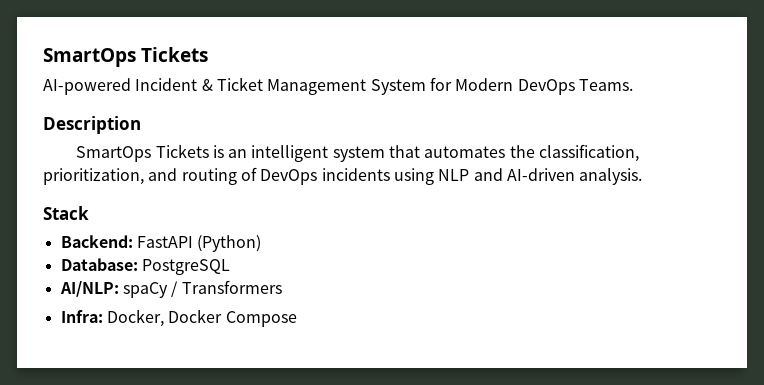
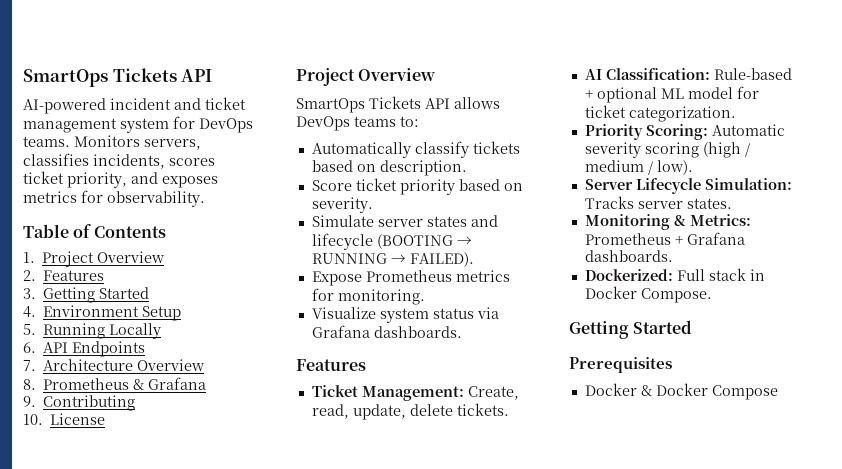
[43,47,209,67] SmartOps Tickets -> [23,68,213,87] SmartOps Tickets API
[135,77,633,95] [43,116,141,134] [76,144,640,162] [43,167,643,185] [43,206,89,220] [60,235,262,252] [60,258,230,275] [59,280,282,298] [60,309,164,327] Incident & Ticket Management System for Modern DevOps Teams. // Description // SmartOps Tickets is an intelligent system that automates the classification, prioritization, and routing of DevOps incidents using NLP and AI-driven analysis. // Stack // Backend: FastAPI (Python) // Database: PostgreSQL // AI/NLP: spaCy / Transformers // Infra: Docker, -> [110,97,246,110] [23,116,253,133] [23,135,201,150] [23,153,215,169] [23,171,218,188] [23,190,205,207] [23,224,166,238] [23,251,166,267] [23,270,105,281] [23,287,150,303] [23,305,182,321] [23,323,162,339] [23,341,146,357] [23,359,206,371] [23,377,207,390] [23,395,136,411] [23,413,106,425] [296,68,436,86] [296,96,500,113] [296,116,419,131] [311,141,520,158] [311,160,467,176] [311,178,523,195] [311,197,373,213] [311,215,498,227] [311,233,472,250] [311,252,474,267] [311,270,510,286] [311,288,425,305] [311,307,499,323] [311,325,462,338] [296,359,366,371] [311,385,519,401] [311,403,509,420] [584,68,792,80] [584,86,759,103] [584,105,736,122] [584,124,785,140] [584,142,750,158] [584,160,693,175] [584,178,792,194] [584,196,732,209] [584,214,751,230] [584,232,745,245] [584,250,673,262] [584,268,765,281] [584,286,712,303] [569,320,693,339] [569,357,672,373] [584,383,652,396] incident and ticket management system for DevOps teams. Monitors servers, classifies incidents, scores ticket priority, and exposes metrics for observability. // Table of Contents // 1. Project Overview // 2. Features // 3. Getting Started // 4. Environment Setup // 5. Running Locally // 6. API Endpoints // 7. Architecture Overview // 8. Prometheus & Grafana // 9. Contributing // 10. License // Project Overview // SmartOps Tickets API allows DevOps teams to: // Automatically classify tickets based on description. // Score ticket priority based on severity. // Simulate server states and lifecycle (BOOTING → RUNNING → FAILED). // Expose Prometheus metrics for monitoring. // Visualize system status via Grafana dashboards. // Features // Ticket Management: Create, read, update, delete tickets. // AI Classification: Rule-based + optional ML model for ticket categorization. // Priority Scoring: Automatic severity scoring (high / medium / low). // Server Lifecycle Simulation: Tracks server states. // Monitoring & Metrics: Prometheus + Grafana dashboards. // Dockerized: Full stack in Docker Compose. // Getting Started // Prerequisites // Docker &

